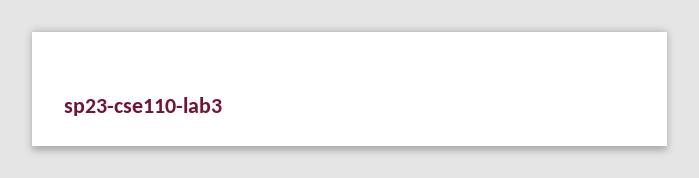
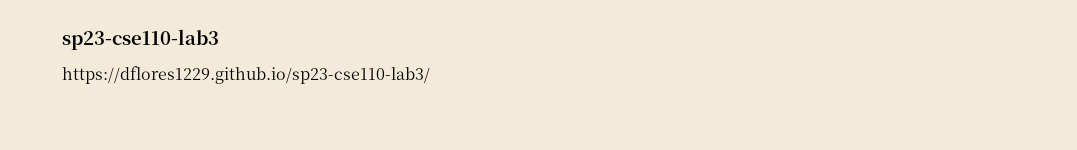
(222, 106) none -> [62,66,430,84] // https://dflores1229.github.io/sp23-cse110-lab3/

